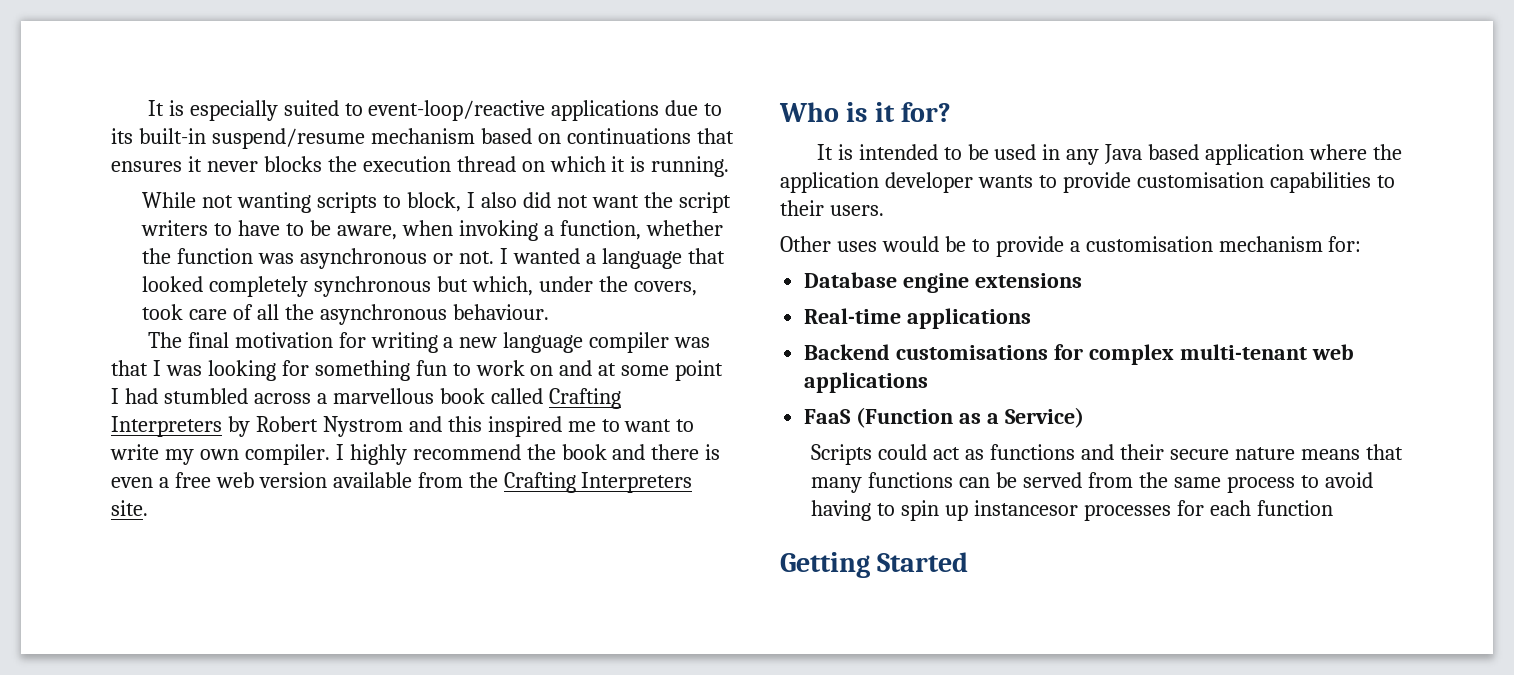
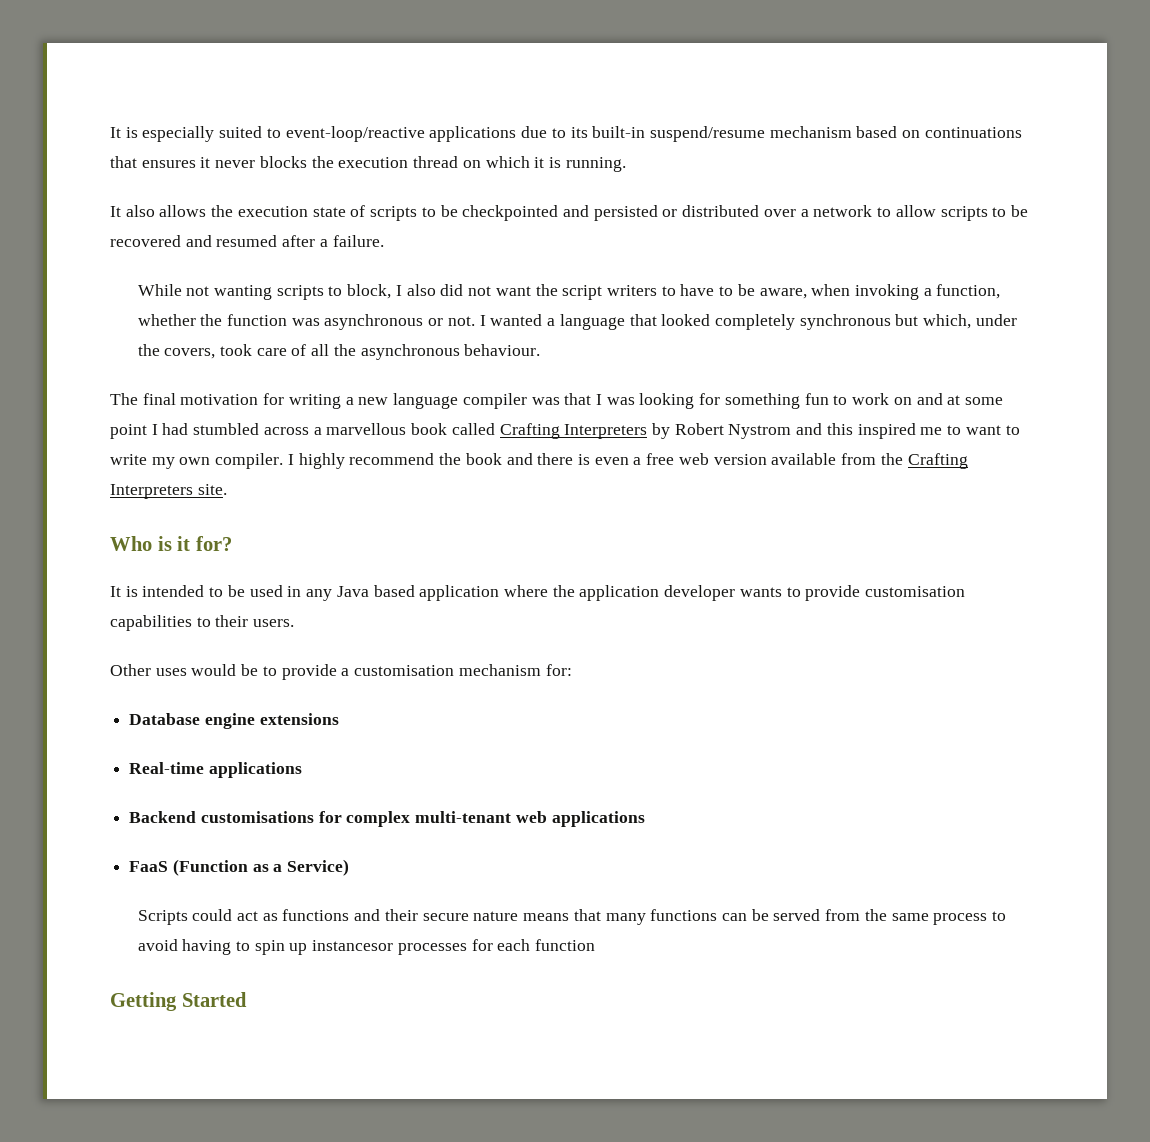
(730, 166) none -> [110,205,1028,221] [110,235,384,247] // It also allows the execution state of scripts to be checkpointed and persisted or distributed over a network to allow scripts to be recovered and resumed after a failure.

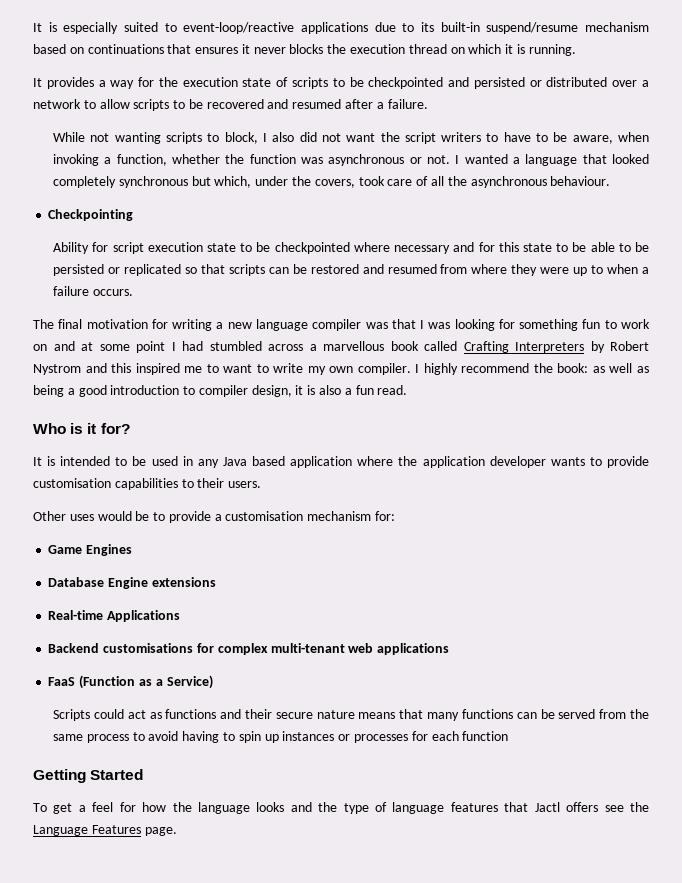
[125,205,207,217] also allows -> [46,77,155,89] provides a way for
(541, 350) none -> [48,209,134,221] [53,242,650,254] [53,264,649,276] [53,286,133,296] // Checkpointing // Ability for script execution state to be checkpointed where necessary and for this state to be able to be persisted or replicated so that scripts can be restored and resumed from where they were up to when a failure occurs.
[465,453,968,469] [110,484,227,499] book and there is even a free web version available from the Crafting Interpreters site. -> [557,363,649,373] [33,385,408,397] book: as well as being a good introduction to compiler design, it is also a fun read.
(572, 670) none -> [48,544,133,556] // Game Engines
[204,713,255,729] engine -> [108,577,149,589] Engine
[208,762,302,778] applications -> [107,610,181,622] Applications
[312,940,394,951] instancesor -> [282,731,351,741] instances or
(247, 999) none -> [33,802,650,814] [33,825,177,836] // To get a feel for how the language looks and the type of language features that Jactl offers see the Language Features page.

